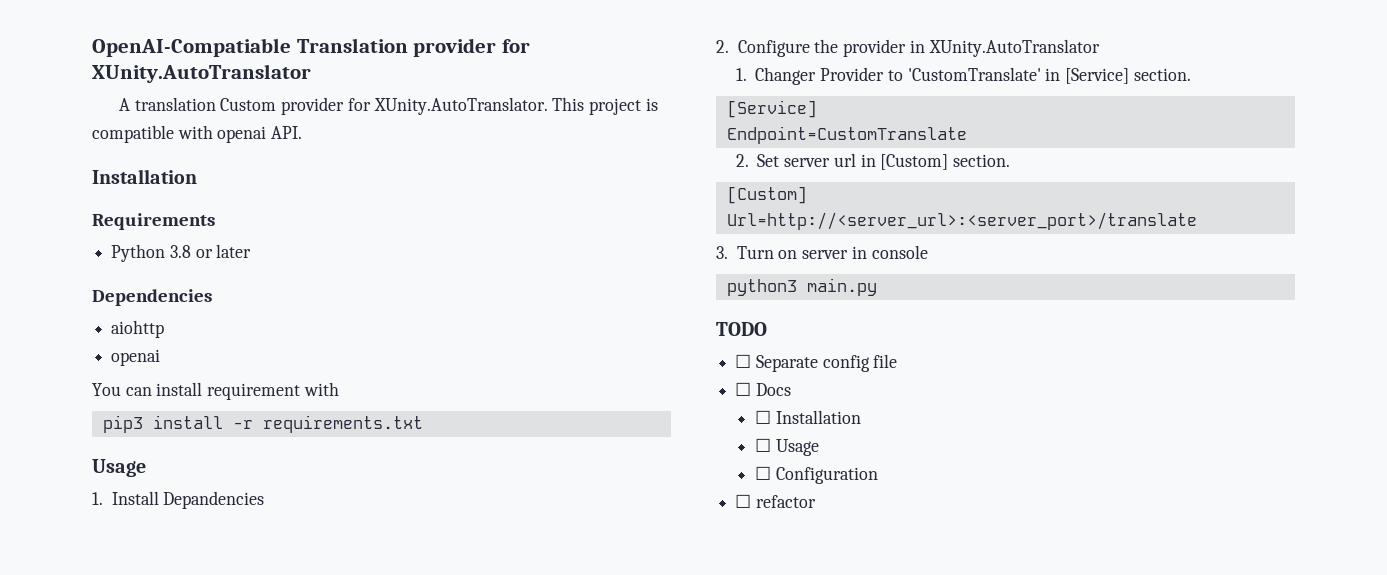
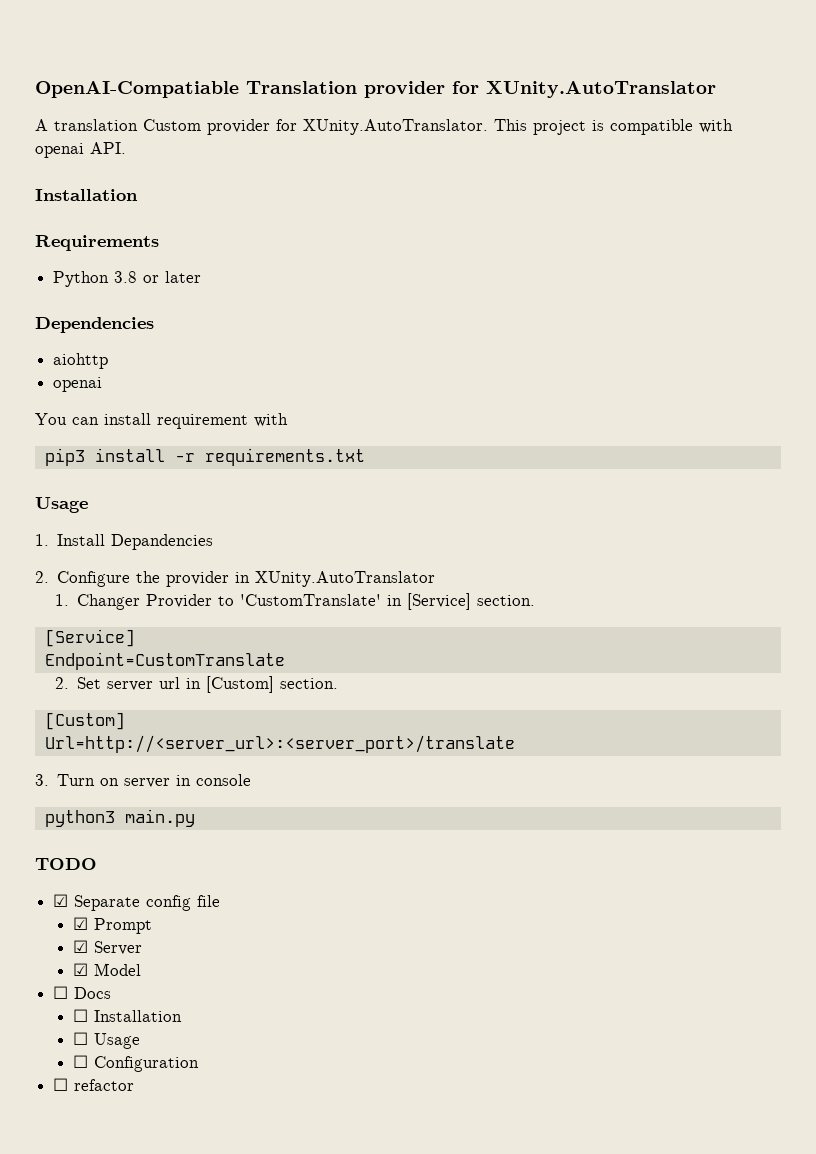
[735,354,752,368] ☐ -> [53,894,69,907] ☑
(898, 361) none -> [73,917,153,934] [73,940,143,955] [73,963,142,976] // ☑ Prompt // ☑ Server // ☑ Model

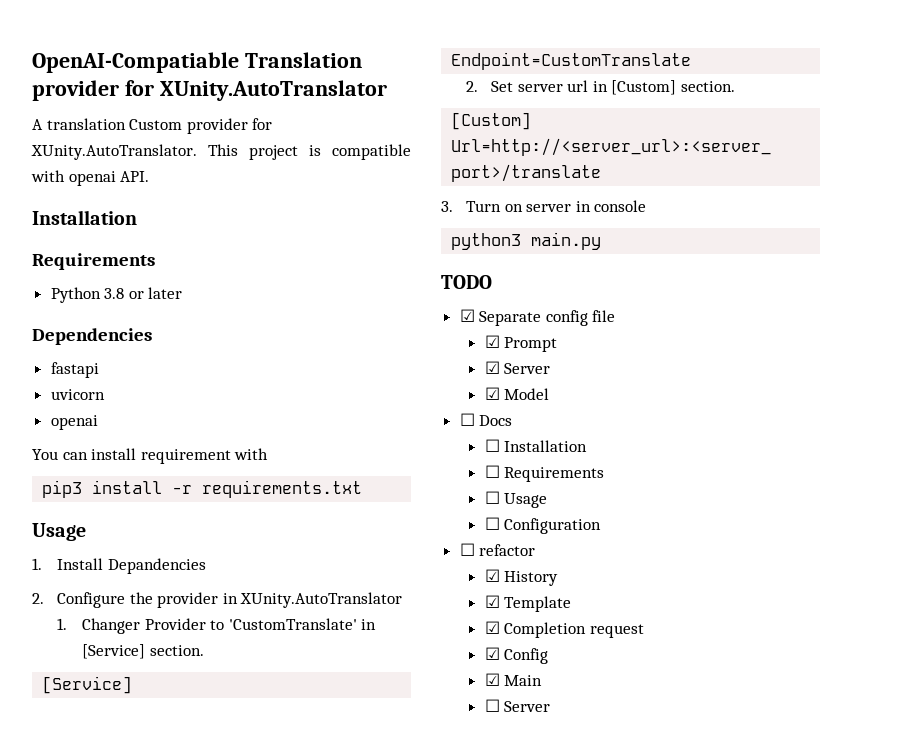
[53,353,109,369] aiohttp -> [50,362,99,378] [50,389,105,400] fastapi // uvicorn
(183, 1016) none -> [484,465,605,482] // ☐ Requirements
(135, 1085) none -> [484,569,559,586] [484,595,572,612] [484,621,644,638] [484,647,549,664] [484,673,543,686] [484,699,551,712] // ☑ History // ☑ Template // ☑ Completion request // ☑ Config // ☑ Main // ☐ Server

